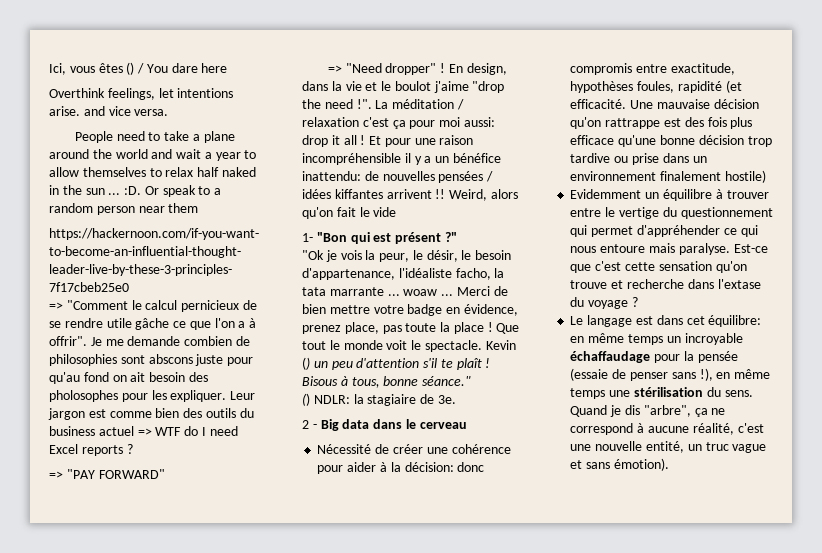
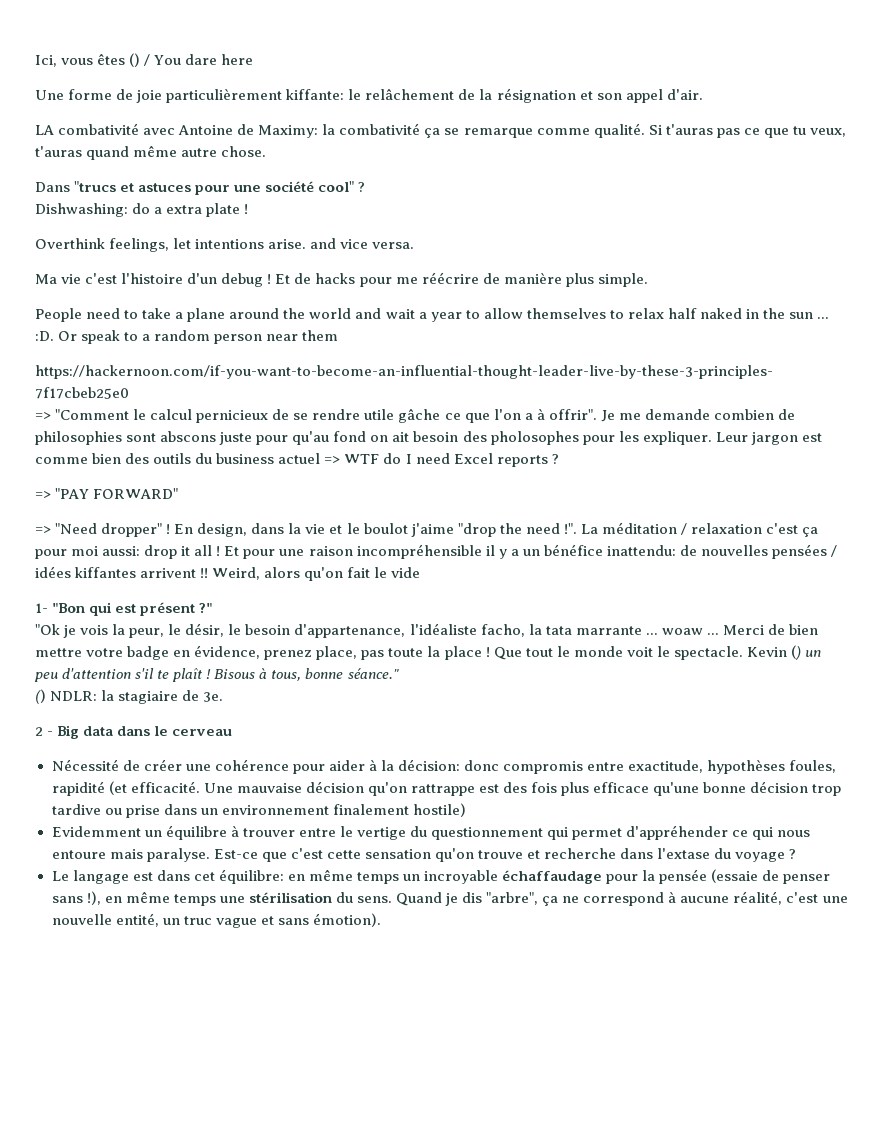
(228, 68) none -> [35,88,703,103] [35,123,846,138] [35,145,267,160] [35,181,366,195] [35,203,249,217] // Une forme de joie particulièrement kiffante: le relâchement de la résignation et son appel d'air. // LA combativité avec Antoine de Maximy: la combativité ça se remarque comme qualité. Si t'auras pas ce que tu veux, t'auras quand même autre chose. // Dans "trucs et astuces pour une société cool" ? // Dishwashing: do a extra plate !
(169, 112) none -> [35,272,648,287] // Ma vie c'est l'histoire d'un debug ! Et de hacks pour me réécrire de manière plus simple.

